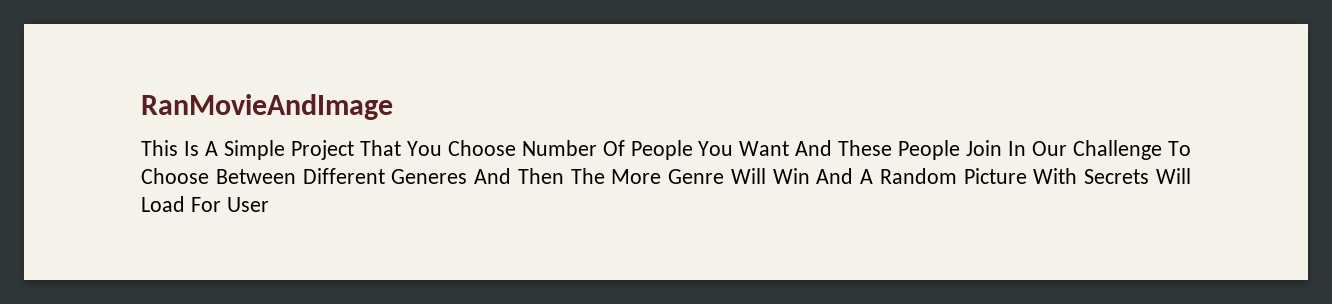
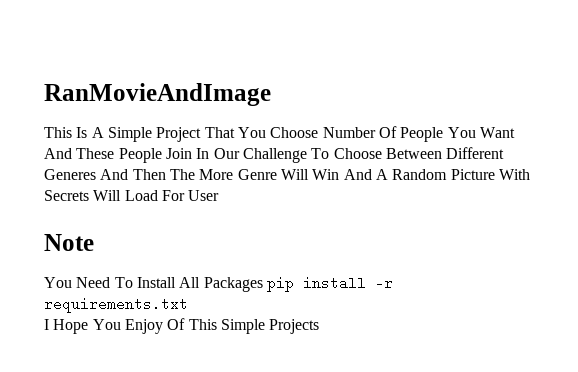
(269, 204) none -> [44,234,94,251] [44,276,393,292] [44,297,188,313] [44,318,320,334] // Note // You Need To Install All Packages pip install -r requirements.txt // I Hope You Enjoy Of This Simple Projects

